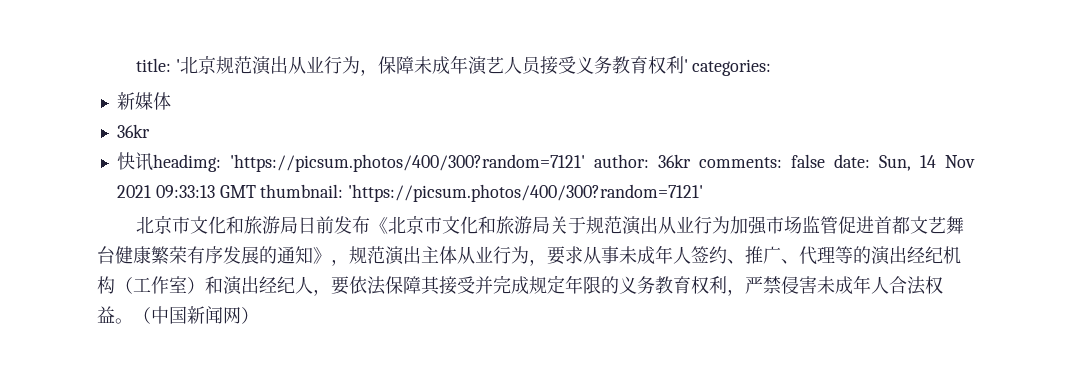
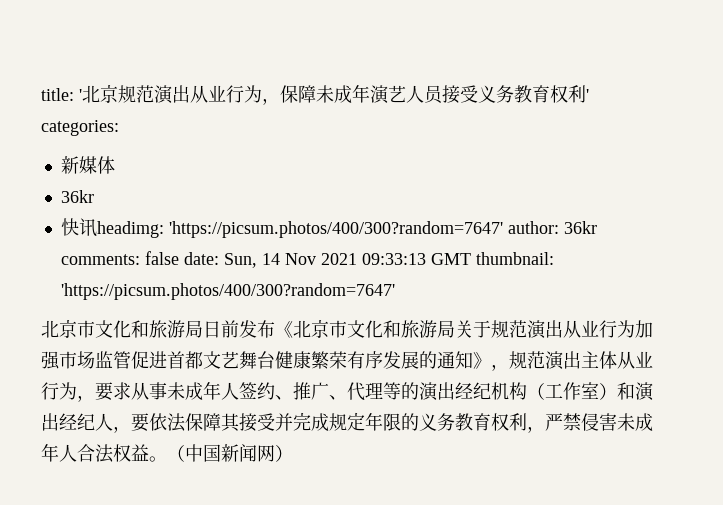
[229,154,585,172] 'https://picsum.photos/400/300?random=7121' -> [168,221,503,238] 'https://picsum.photos/400/300?random=7647'
[348,184,704,202] 'https://picsum.photos/400/300?random=7121' -> [60,283,395,300] 'https://picsum.photos/400/300?random=7647'

